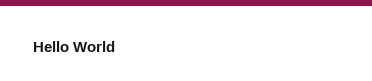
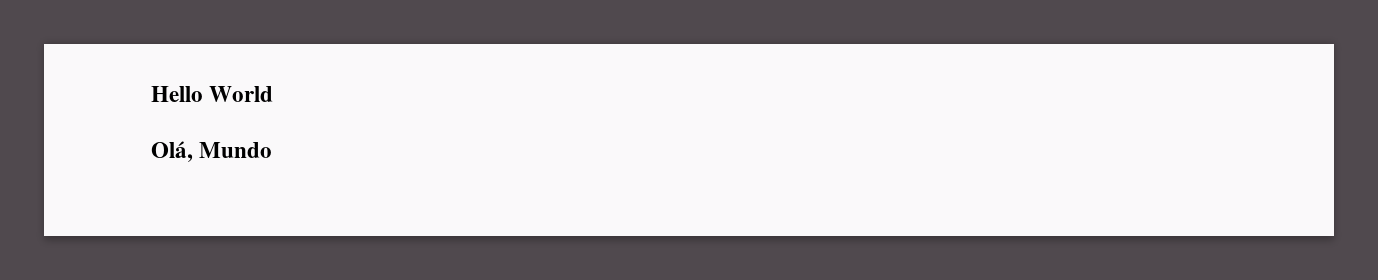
(116, 46) none -> [151,141,273,163] // Olá, Mundo

